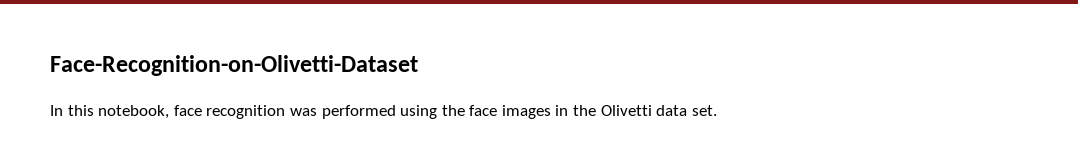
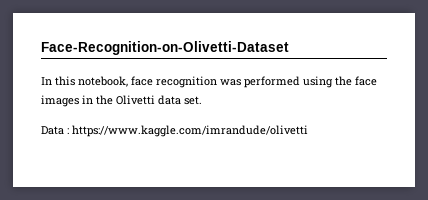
(717, 110) none -> [41,125,308,137] // Data : https://www.kaggle.com/imrandude/olivetti

